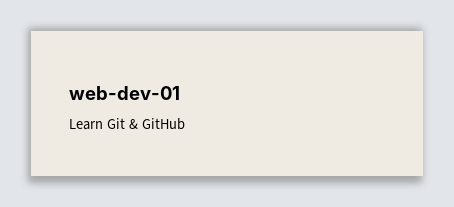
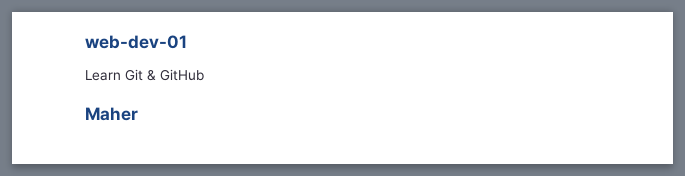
(185, 124) none -> [85,107,138,121] // Maher

